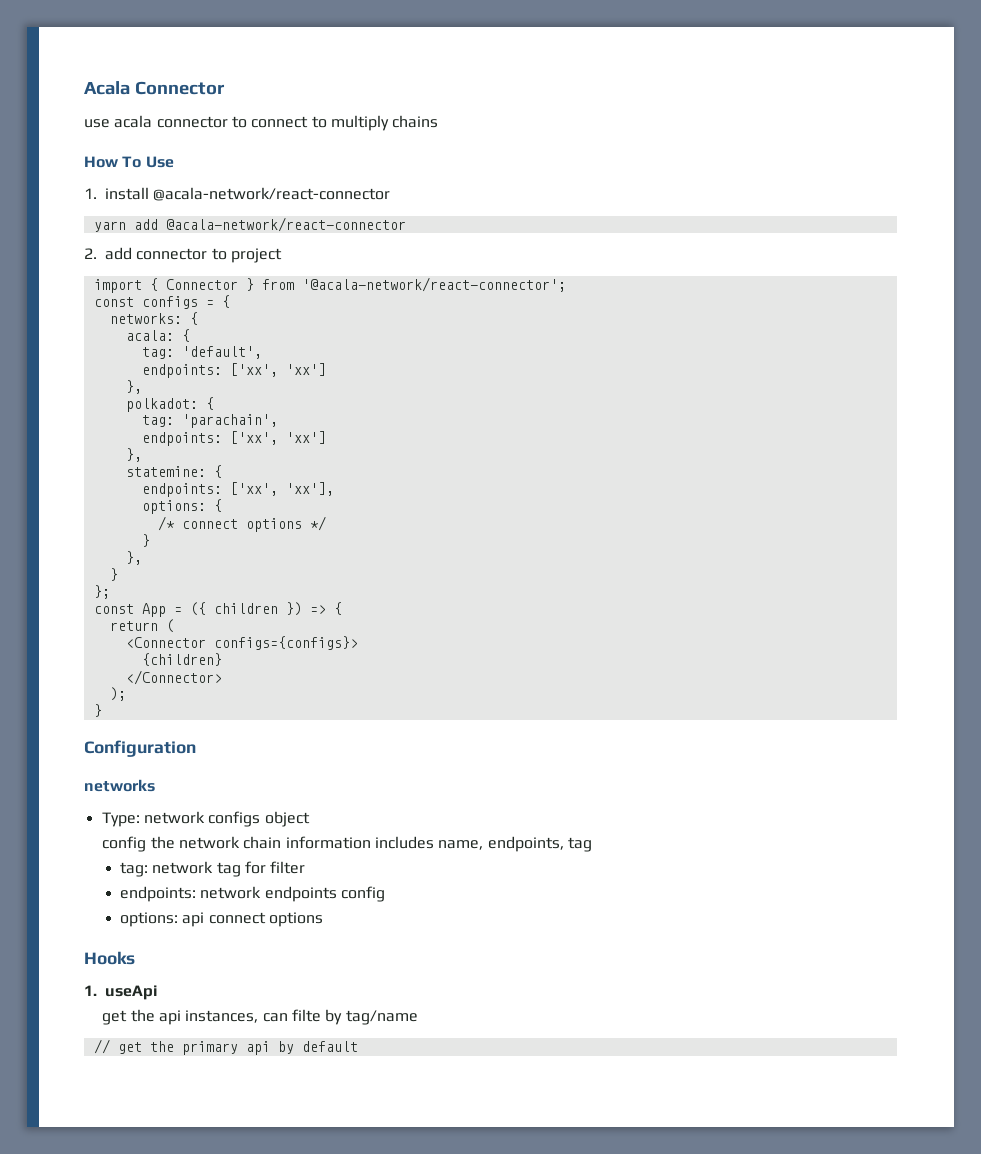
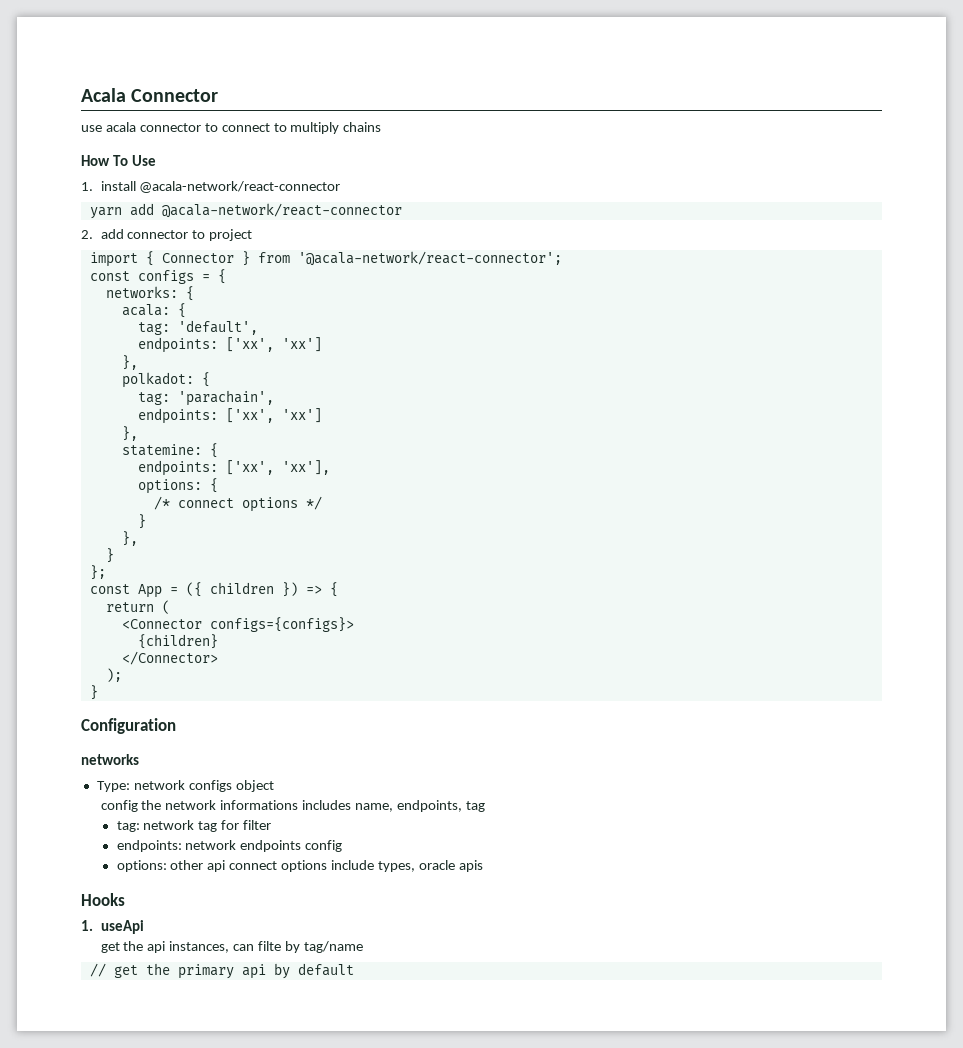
[243,836,371,849] chain information -> [220,800,299,810] informations
(178, 919) none -> [170,860,204,870] other
(323, 919) none -> [331,860,483,872] include types, oracle apis

